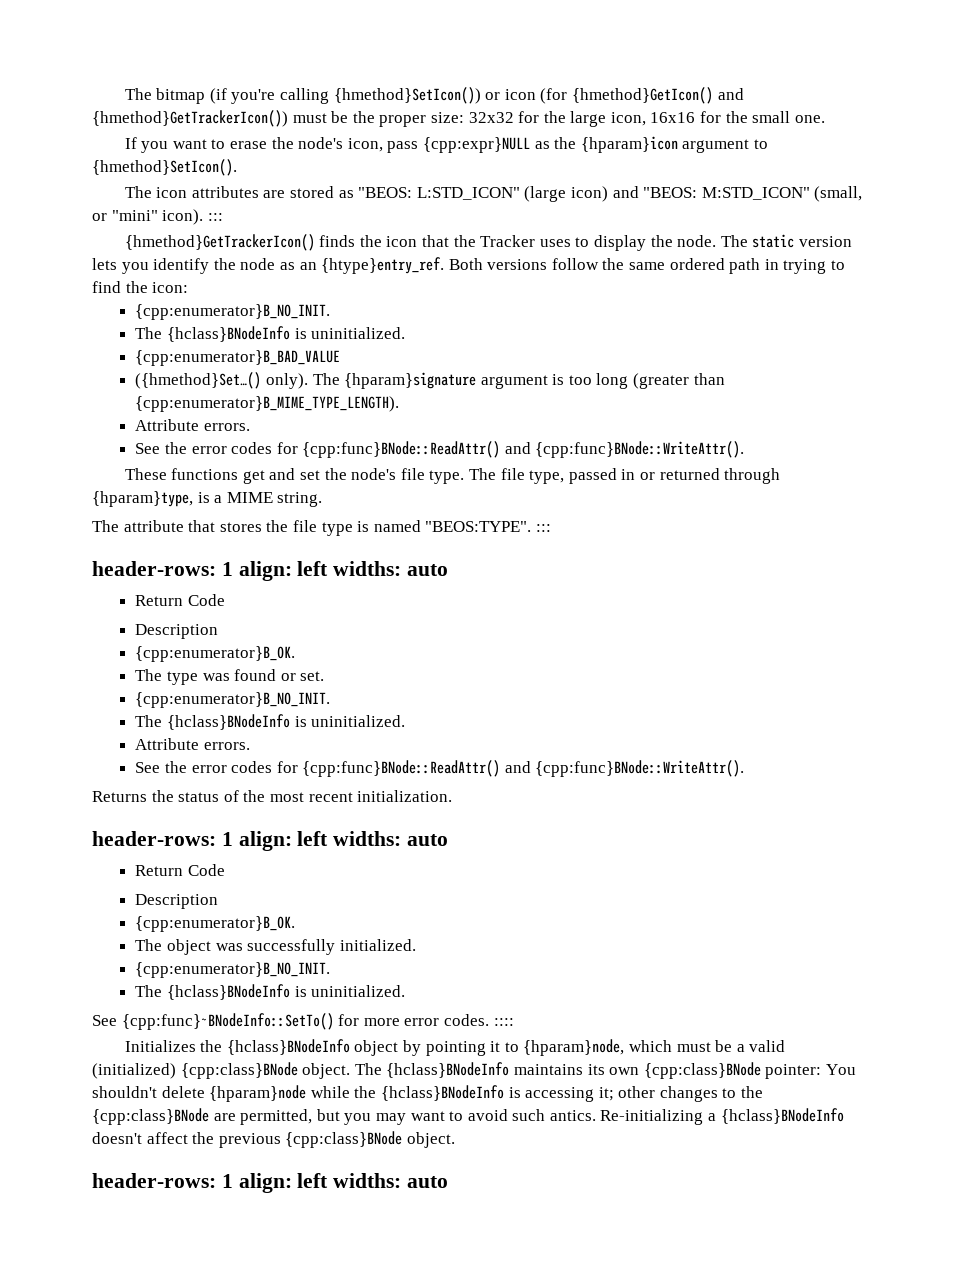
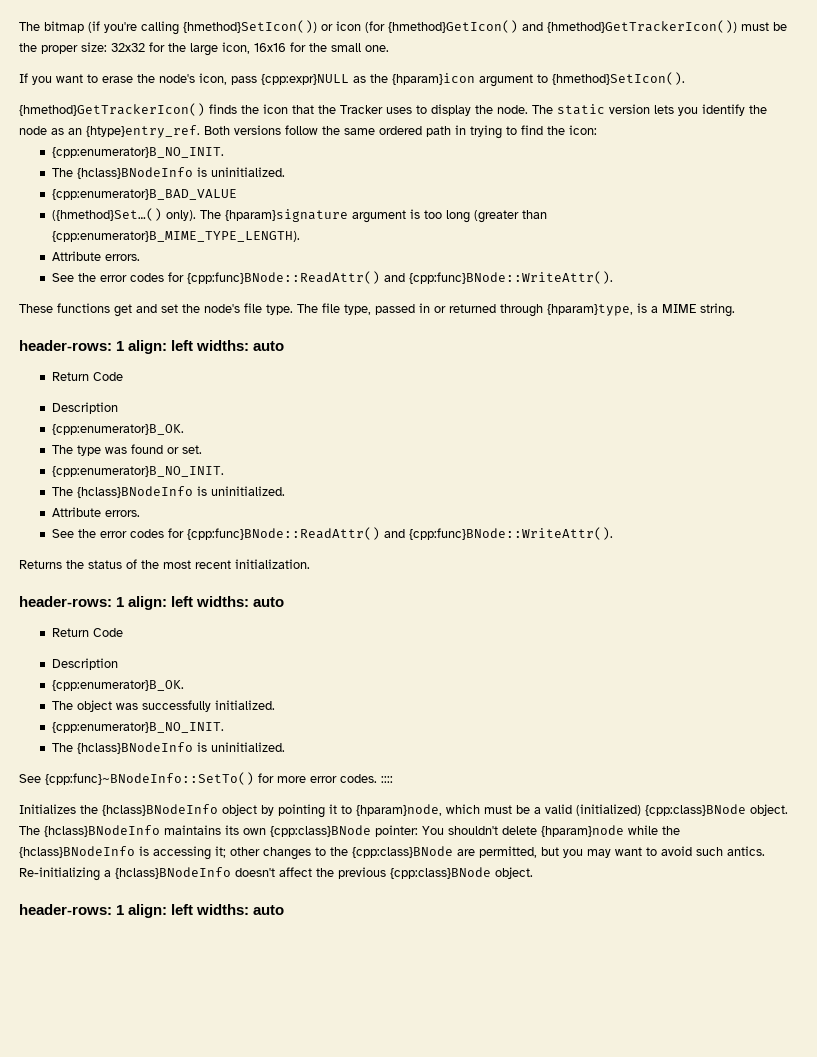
[124,186,863,202] [92,209,223,225] // The icon attributes are stored as "BEOS: L:STD_ICON" (large icon) and "BEOS: M:STD_ICON" (small, or "mini" icon). ::: -> (685, 78) none
[92,520,551,536] // The attribute that stores the file type is named "BEOS:TYPE". ::: -> (735, 310) none

